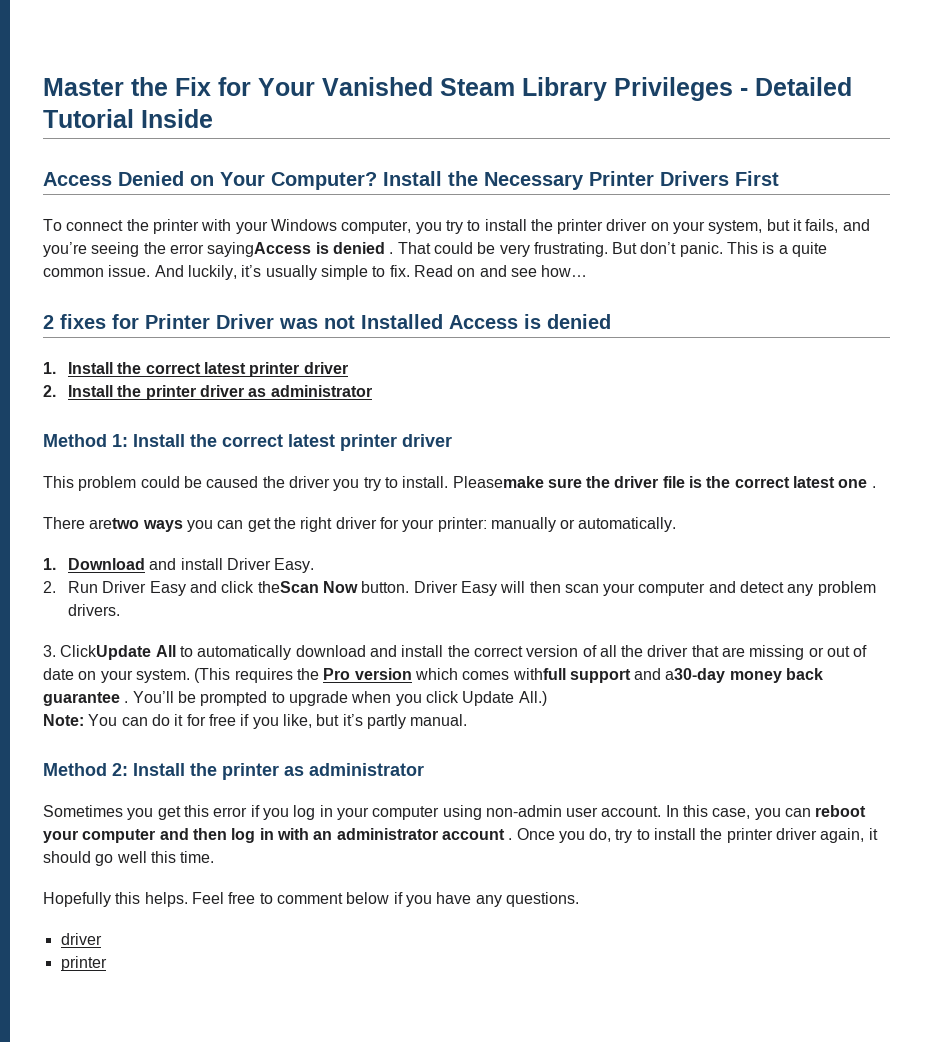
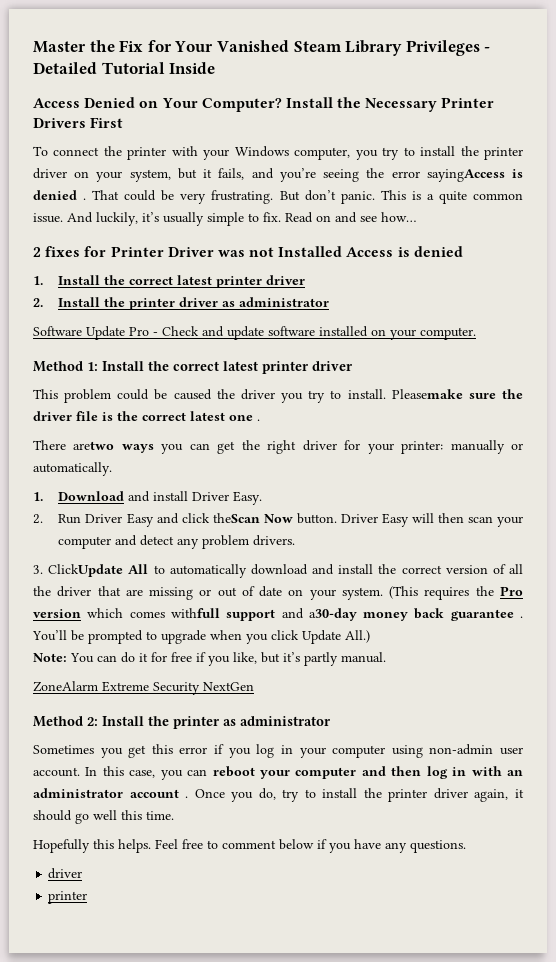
(372, 391) none -> [33,326,476,340] // Software Update Pro - Check and update software installed on your computer.
(468, 720) none -> [33,681,254,695] // ZoneAlarm Extreme Security NextGen

